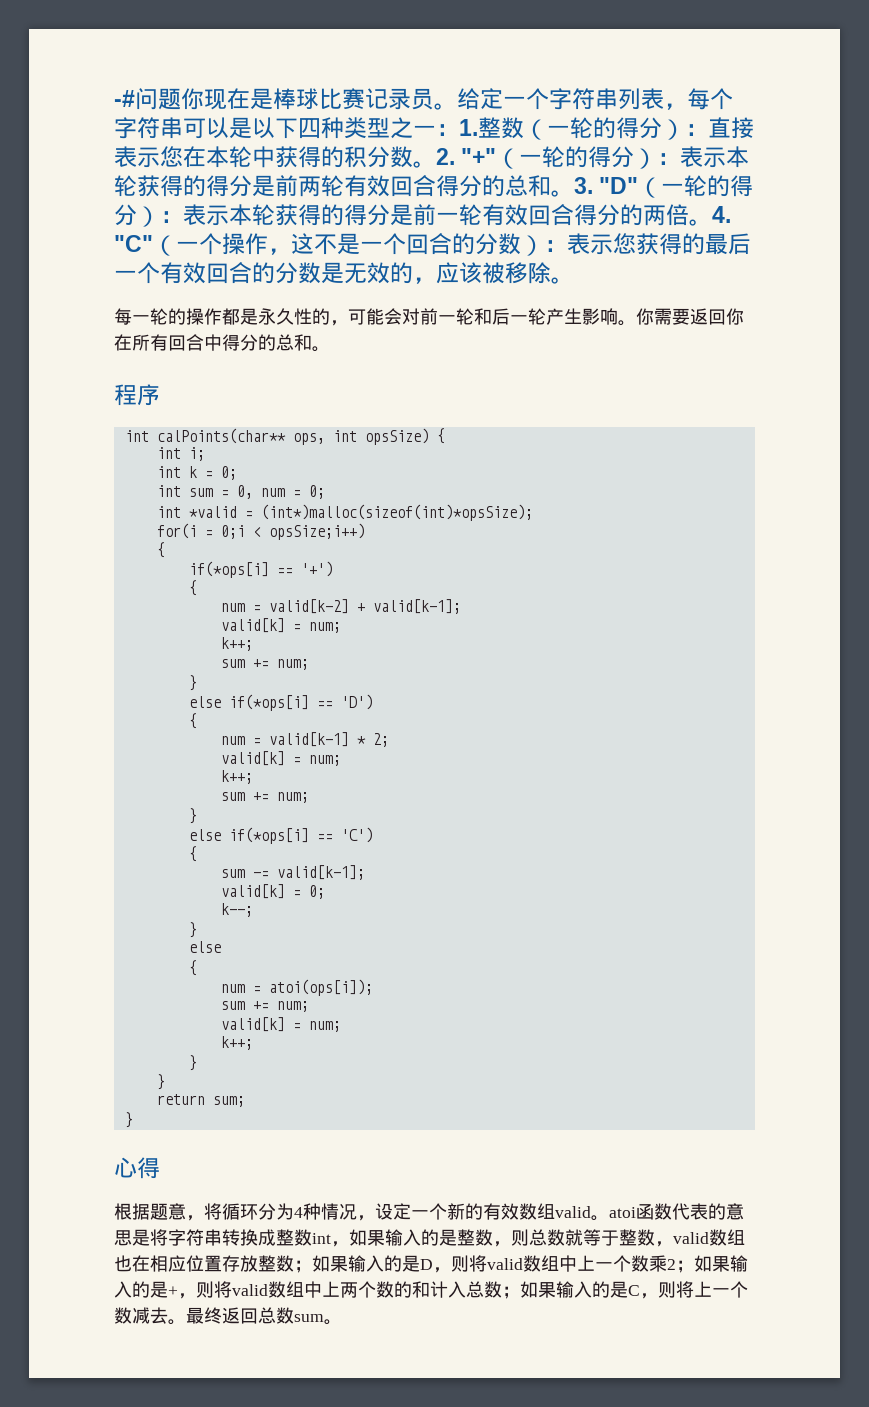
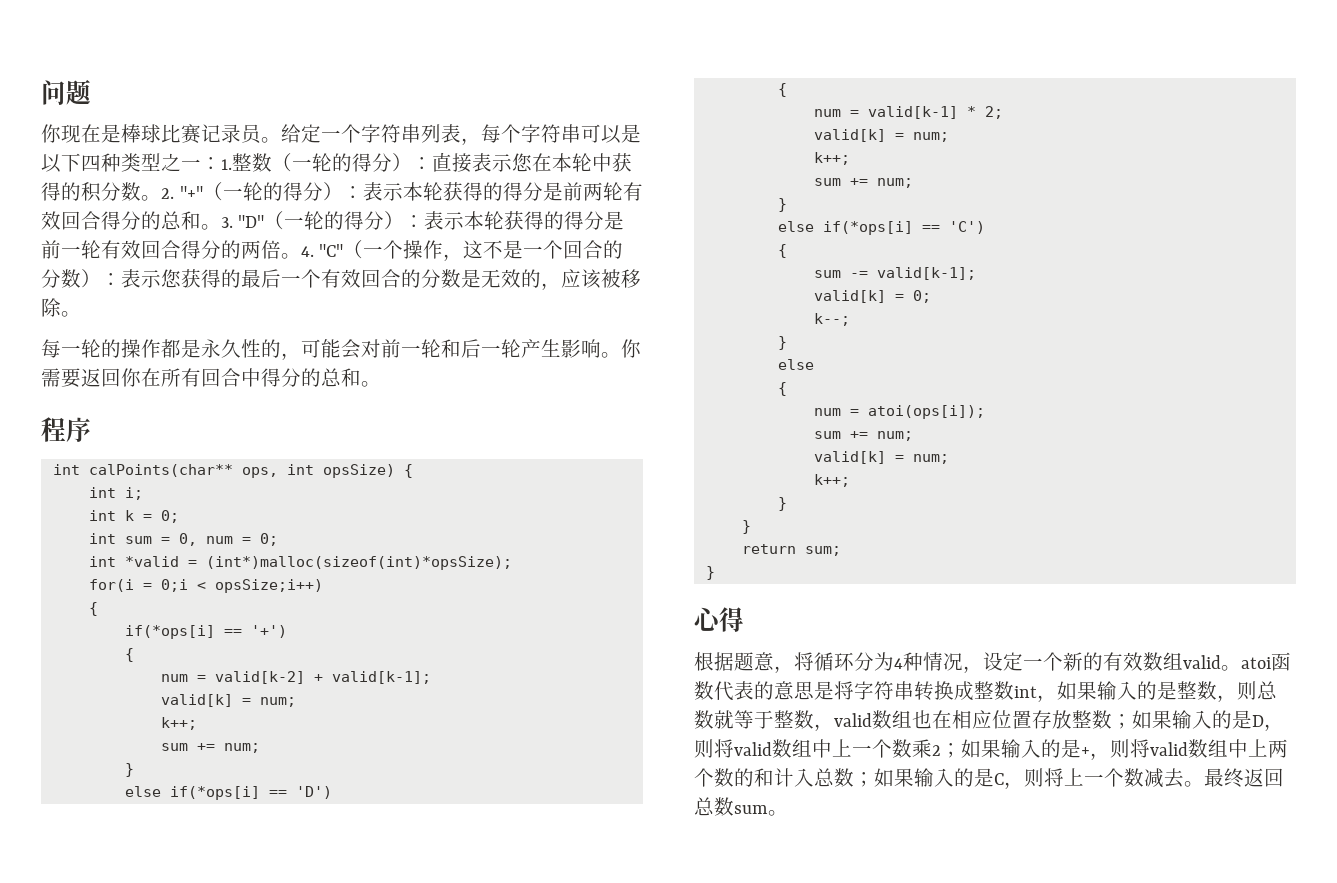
[114,90,135,107] -# -> (41, 92) none
(181, 99) none -> (91, 92) //

